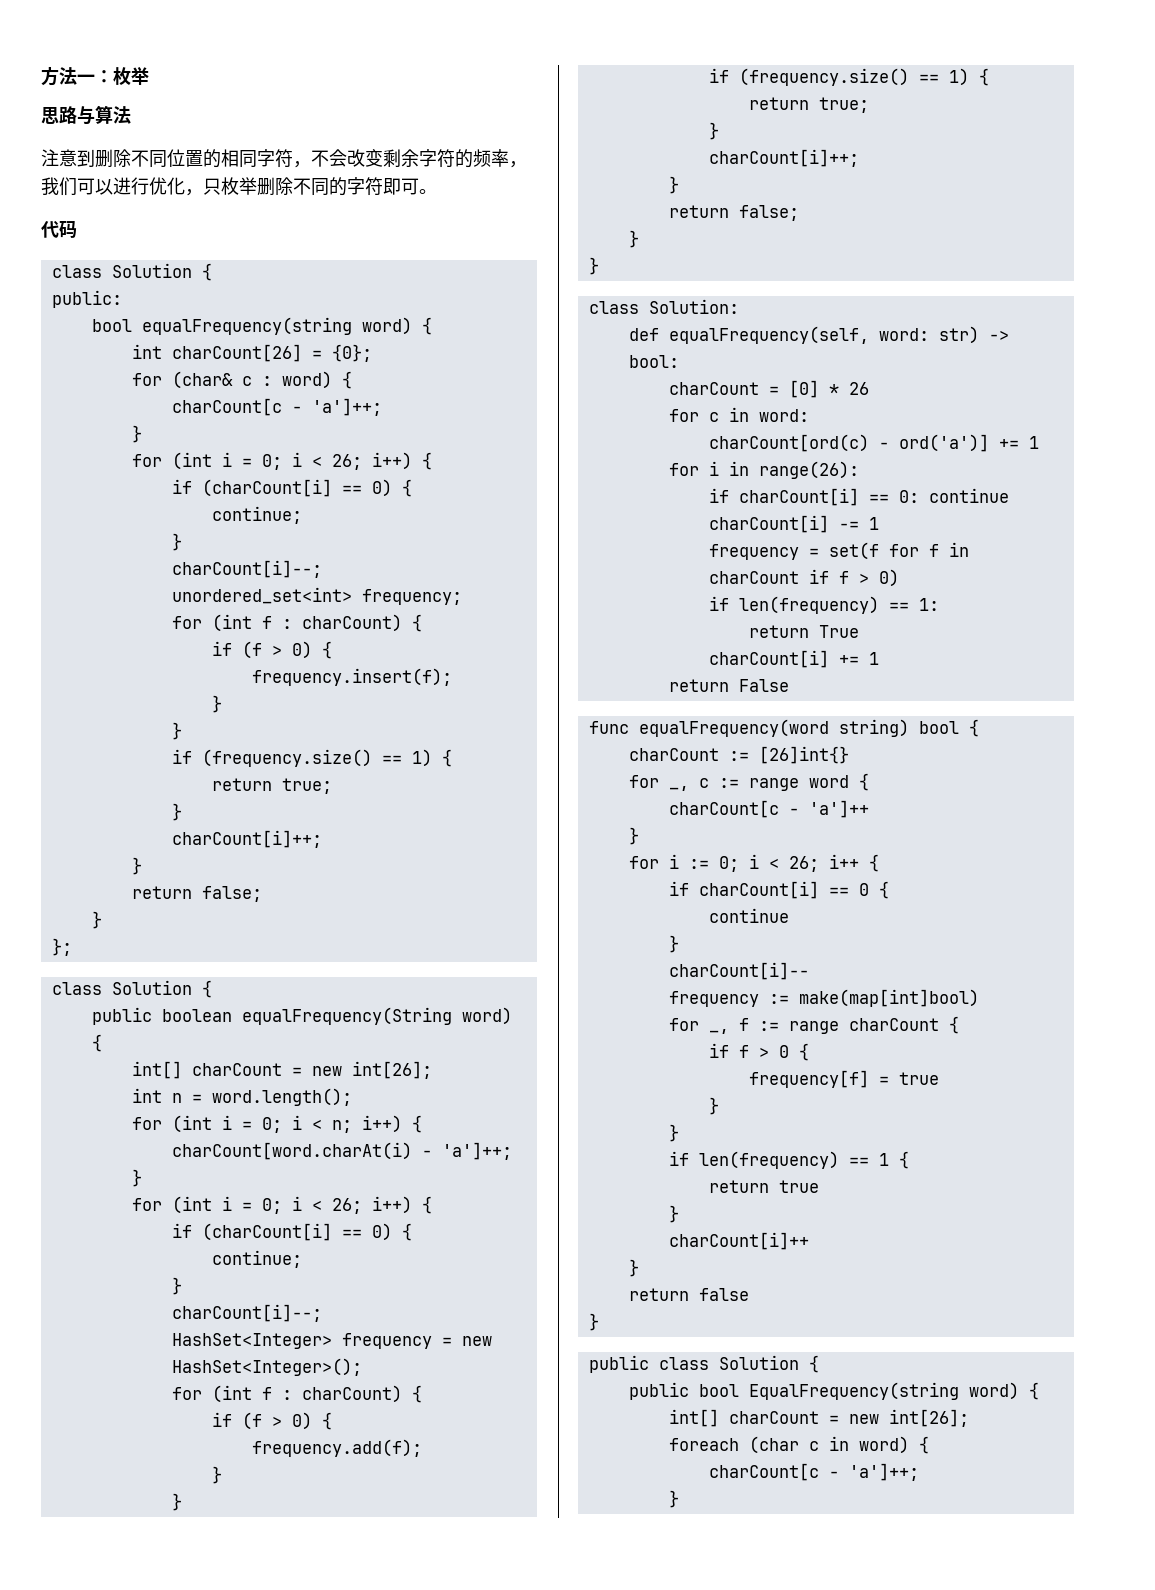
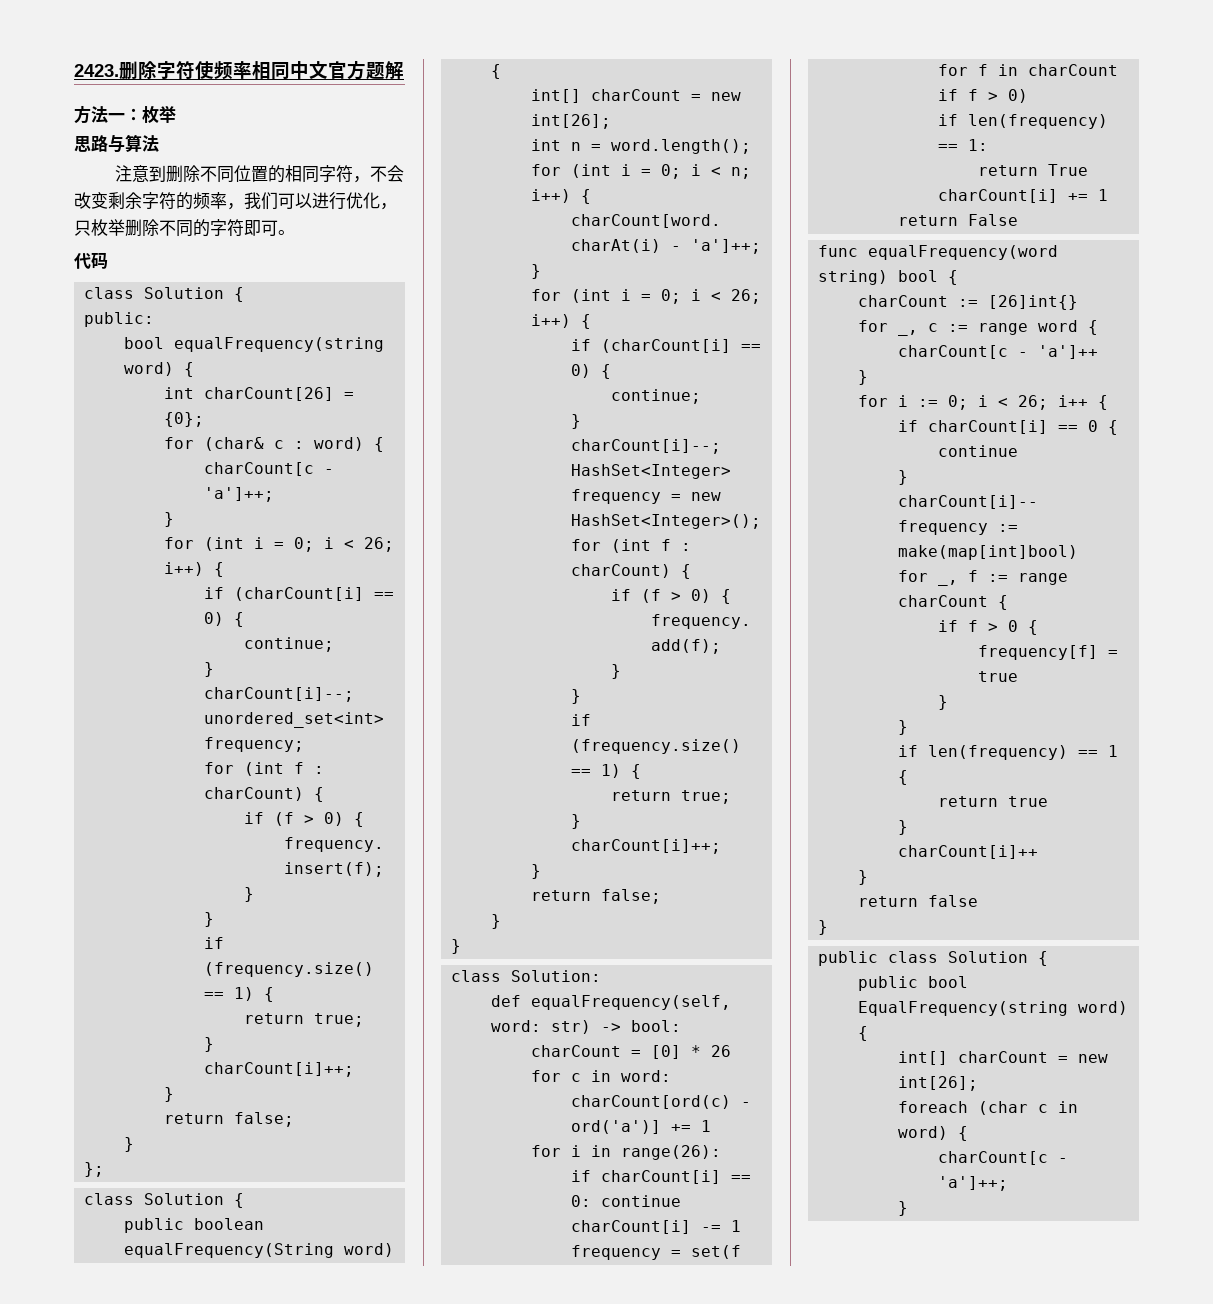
(41, 76) none -> [74,60,404,80] 2423.删除字符使频率相同中文官方题解 //

